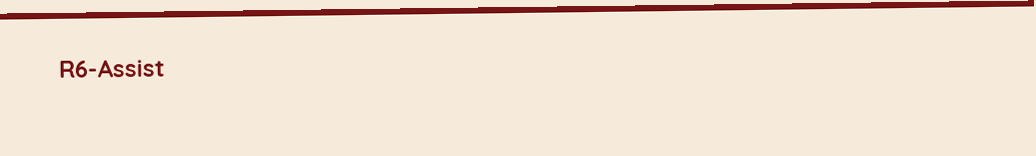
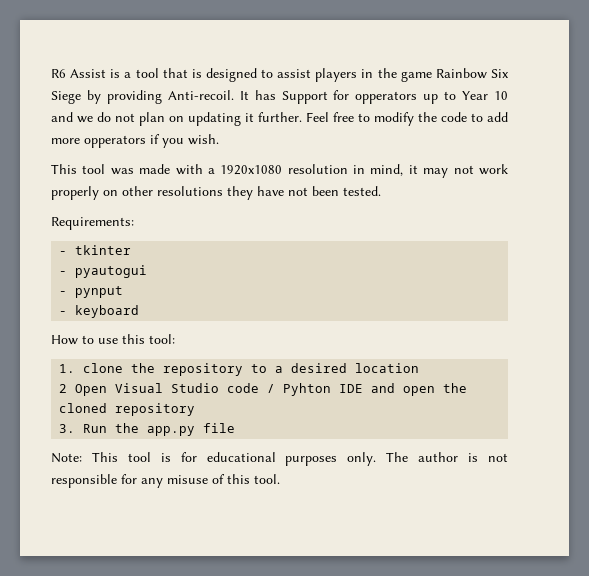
[58,58,165,78] R6-Assist -> [51,68,509,82] [51,90,509,104] [51,112,508,126] [51,134,219,148] [51,164,508,178] [51,186,381,200] [51,217,134,230] [59,245,132,255] [59,265,148,278] [59,286,124,298] [59,305,140,318] [51,334,175,345] [59,363,420,376] [59,383,468,396] [59,403,196,416] [59,423,236,436] [51,452,509,466] [51,474,280,488] R6 Assist is a tool that is designed to assist players in the game Rainbow Six Siege by providing Anti-recoil. It has Support for opperators up to Year 10 and we do not plan on updating it further. Feel free to modify the code to add more opperators if you wish. // This tool was made with a 1920x1080 resolution in mind, it may not work properly on other resolutions they have not been tested. // Requirements: // - tkinter // - pyautogui // - pynput // - keyboard // How to use this tool: // 1. clone the repository to a desired location // 2 Open Visual Studio code / Pyhton IDE and open the cloned repository // 3. Run the app.py file // Note: This tool is for educational purposes only. The author is not responsible for any misuse of this tool.

